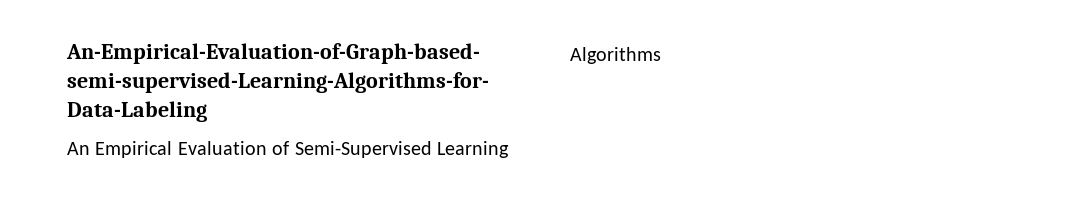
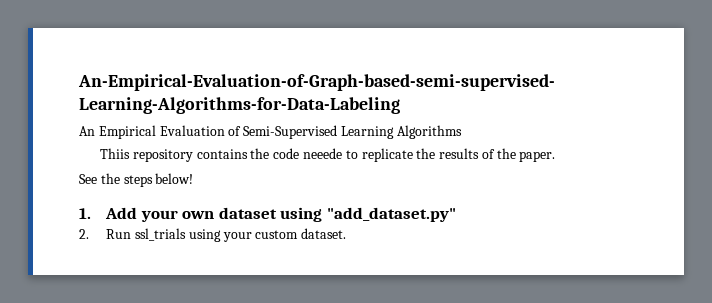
(661, 55) none -> [100,148,556,162] [79,173,194,187] [79,207,456,222] [79,228,347,242] // Thiis repository contains the code neeede to replicate the results of the paper. // See the steps below! // 1. Add your own dataset using "add_dataset.py" // 2. Run ssl_trials using your custom dataset.

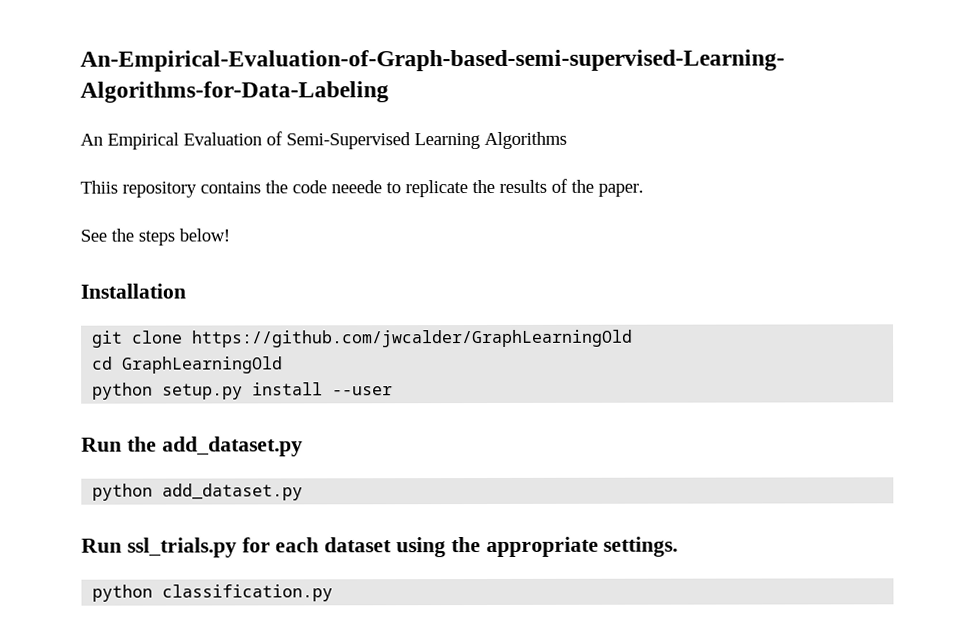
[79,207,456,222] [79,228,347,242] 1. Add your own dataset using "add_dataset.py" // 2. Run ssl_trials using your custom dataset. -> [80,283,186,299] [92,329,634,348] [92,356,284,374] [92,382,394,400] [81,436,303,457] [92,483,304,501] [81,536,679,558] [92,584,334,602] Installation // git clone https://github.com/jwcalder/GraphLearningOld // cd GraphLearningOld // python setup.py install --user // Run the add_dataset.py // python add_dataset.py // Run ssl_trials.py for each dataset using the appropriate settings. // python classification.py

